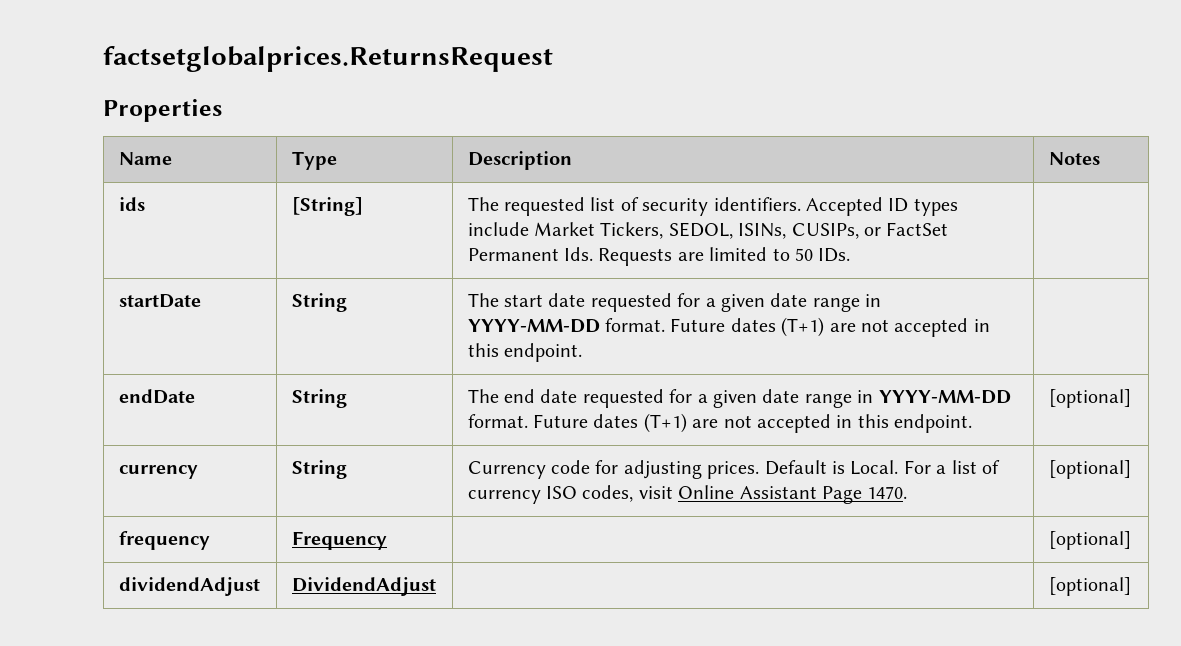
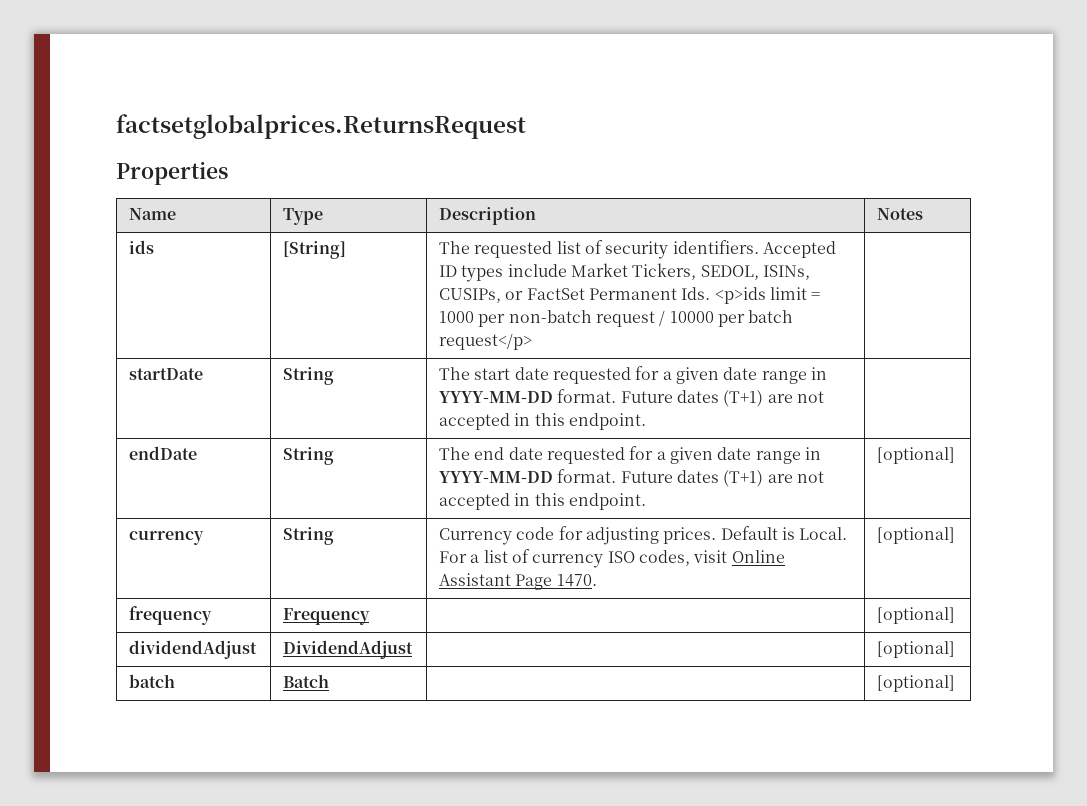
[598,247,851,266] Requests are limited to 50 IDs. -> [714,287,821,304] [439,310,794,327] [439,333,533,350] <p>ids limit = 1000 per non-batch request / 10000 per batch request</p>
(1131, 586) none -> [129,674,176,688] [283,674,330,688] [877,675,956,692] // batch | Batch | | [optional]

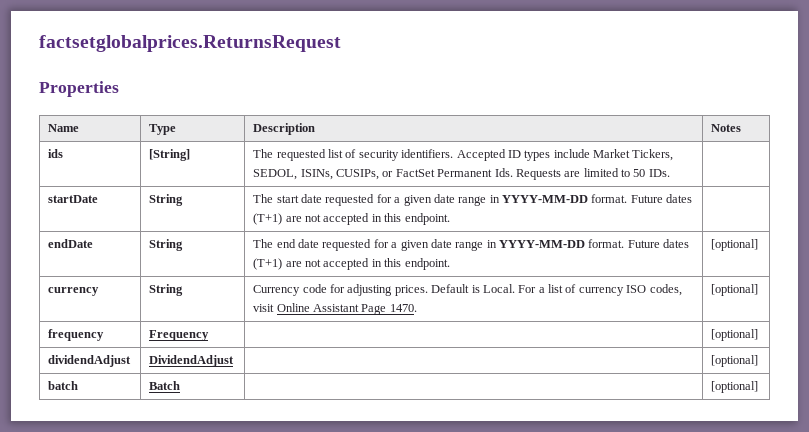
[714,287,821,304] [439,310,794,327] [439,333,533,350] <p>ids limit = 1000 per non-batch request / 10000 per batch request</p> -> [515,168,670,180] Requests are limited to 50 IDs.

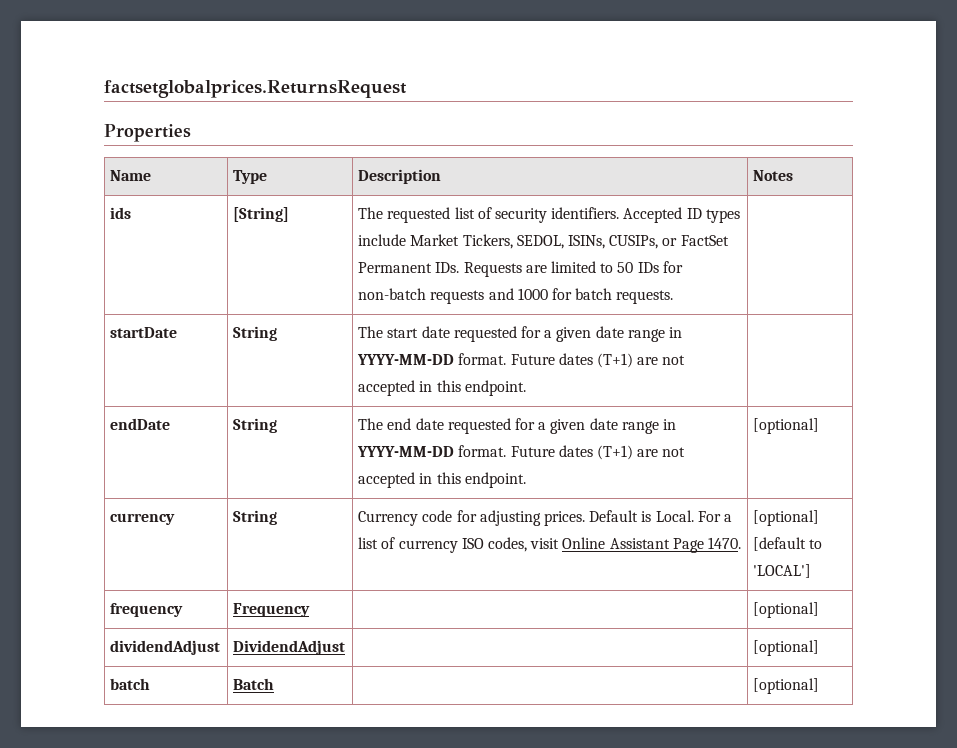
[494,168,513,177] Ids. -> [435,262,460,273] IDs.
[648,169,670,177] IDs. -> [637,261,683,273] [358,288,674,304] IDs for non-batch requests and 1000 for batch requests.
(759, 290) none -> [753,537,823,551] [753,564,812,578] [default to 'LOCAL']

